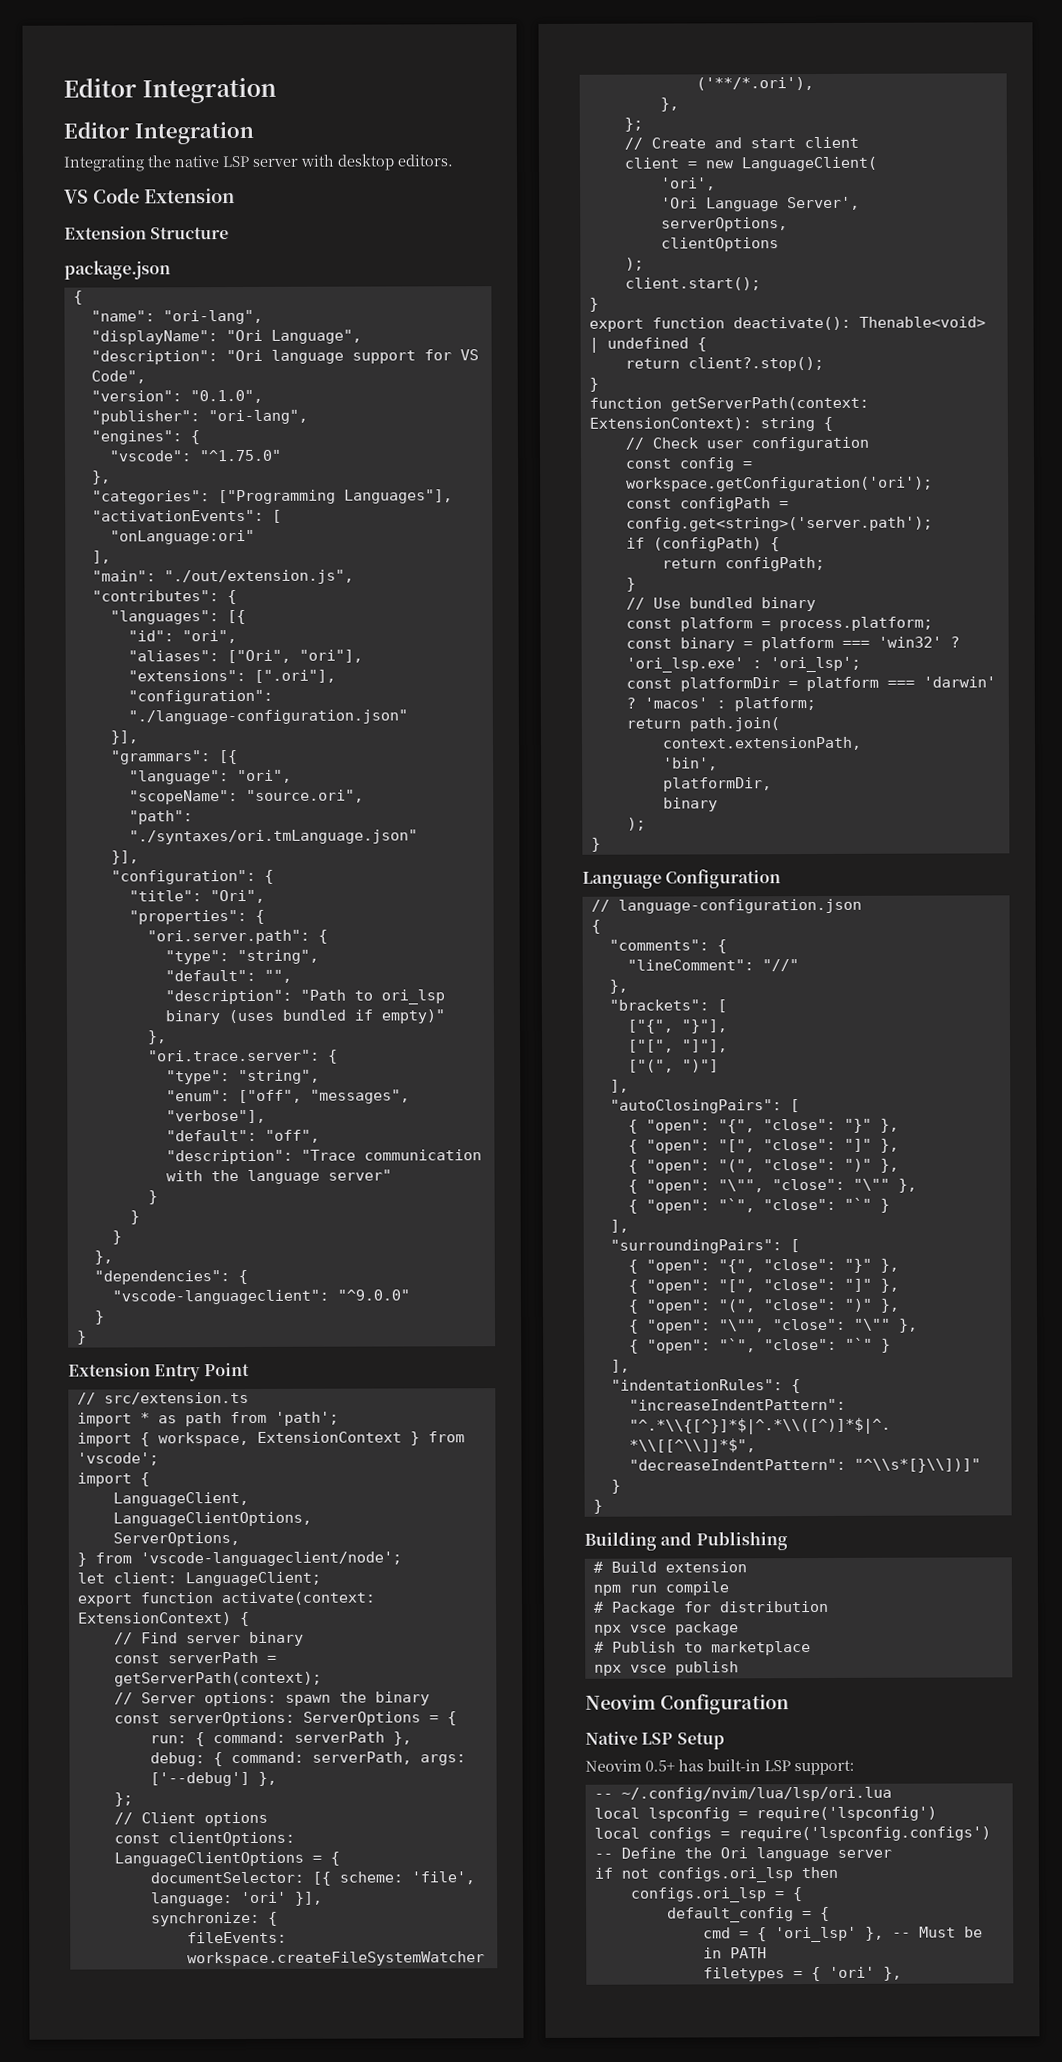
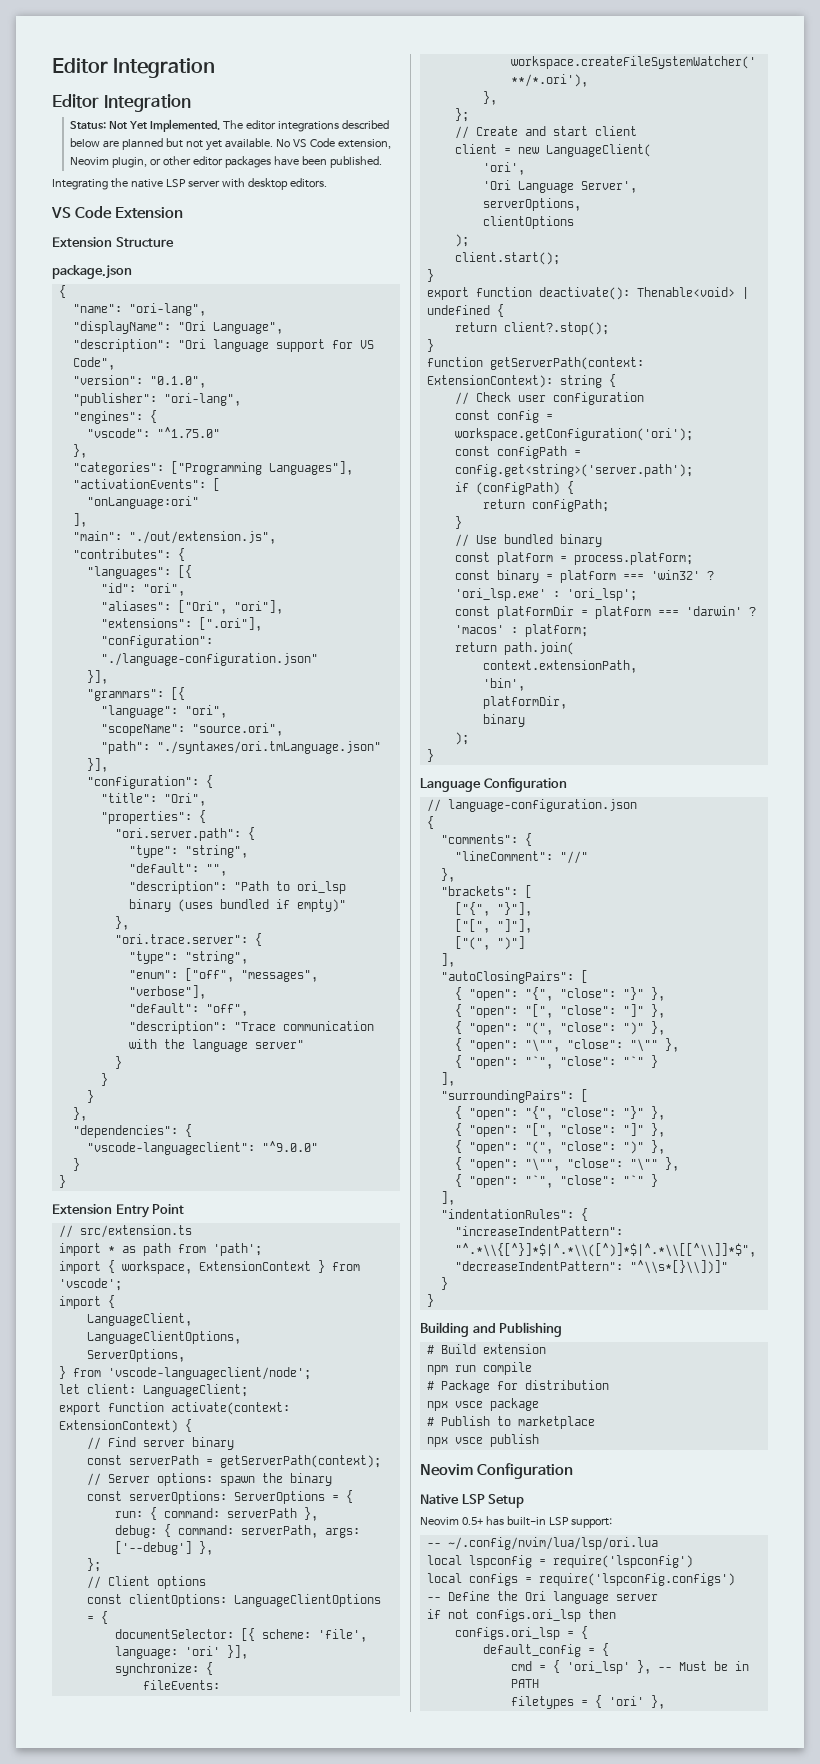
(254, 133) none -> [69,119,389,132] [69,138,391,151] [69,156,382,168] // Status: Not Yet Implemented. The editor integrations described below are planned but not yet available. No VS Code extension, Neovim plugin, or other editor packages have been published.

